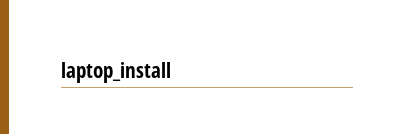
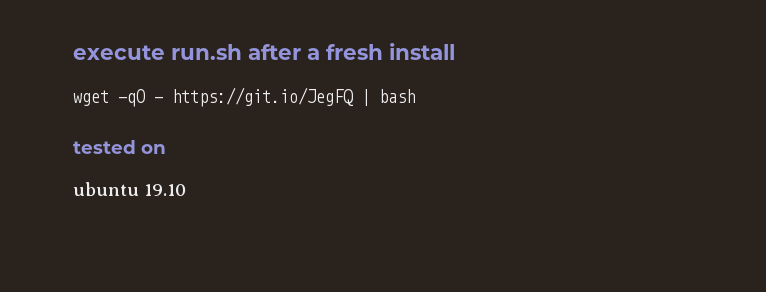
[61,62,171,83] laptop_install -> [73,43,455,60] [73,87,415,107] [73,140,166,154] [73,182,187,196] execute run.sh after a fresh install // wget -qO - https://git.io/JegFQ | bash // tested on // ubuntu 19.10

